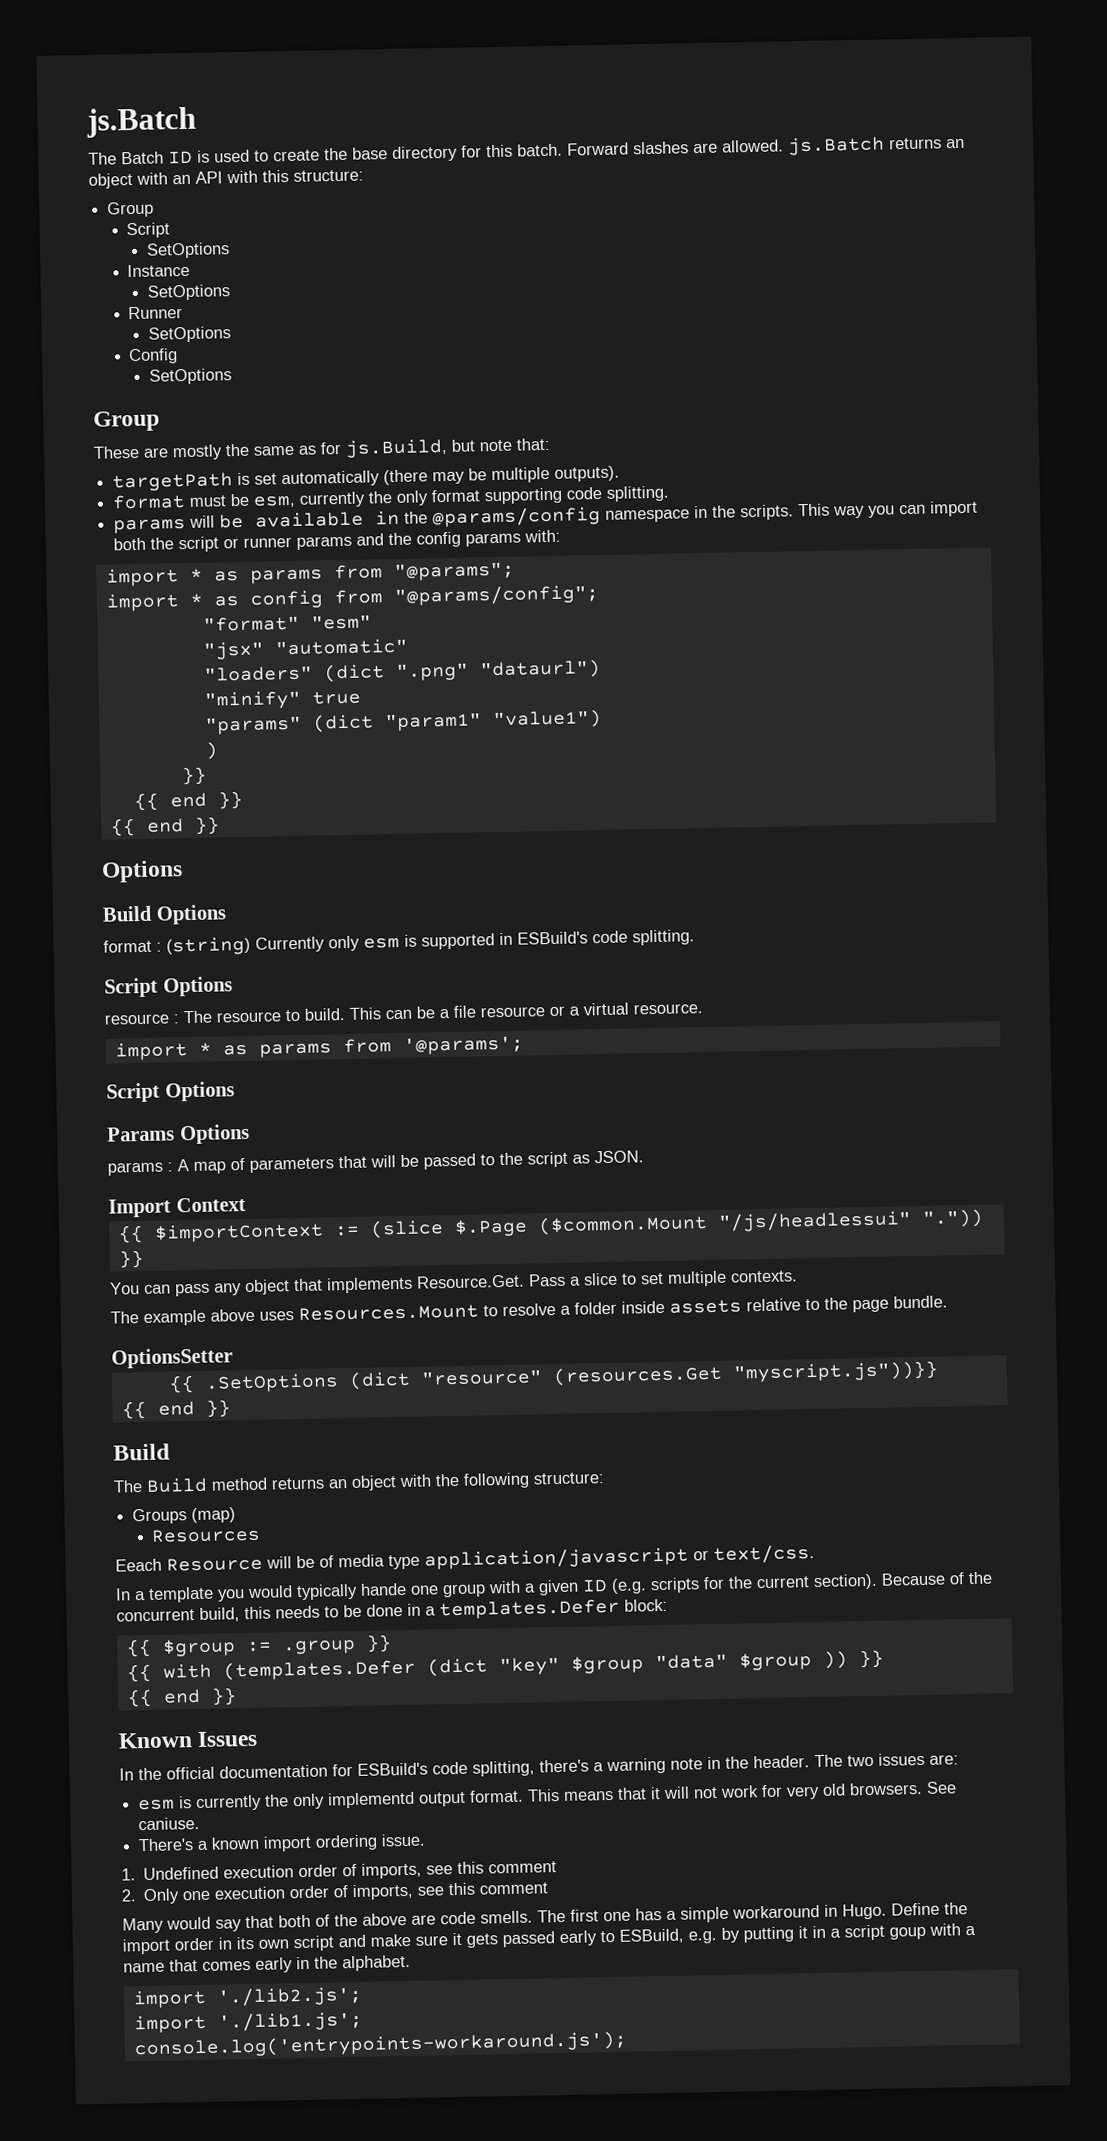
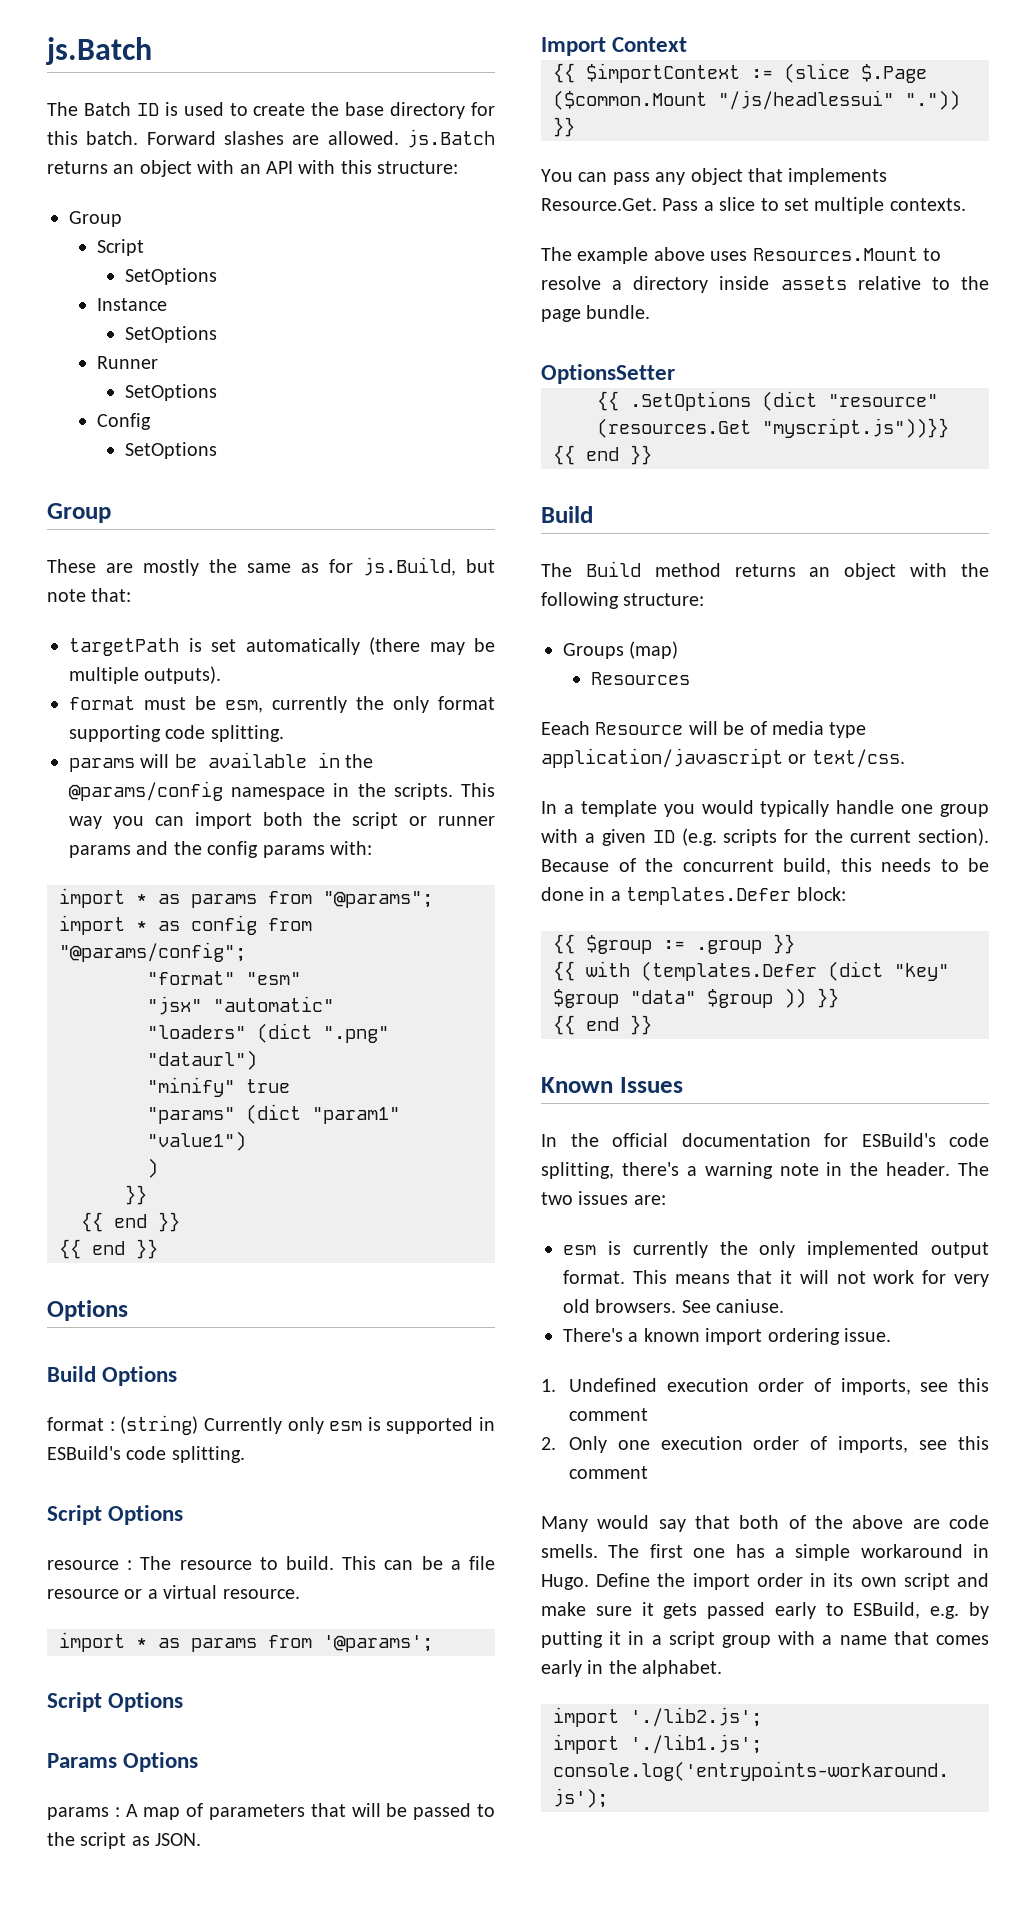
[574,1301,617,1315] folder -> [633,276,709,293] directory
[360,1582,407,1596] hande -> [836,800,895,814] handle
[327,1791,416,1809] implementd -> [807,1241,920,1258] implemented
[889,1926,926,1940] goup -> [722,1635,771,1648] group

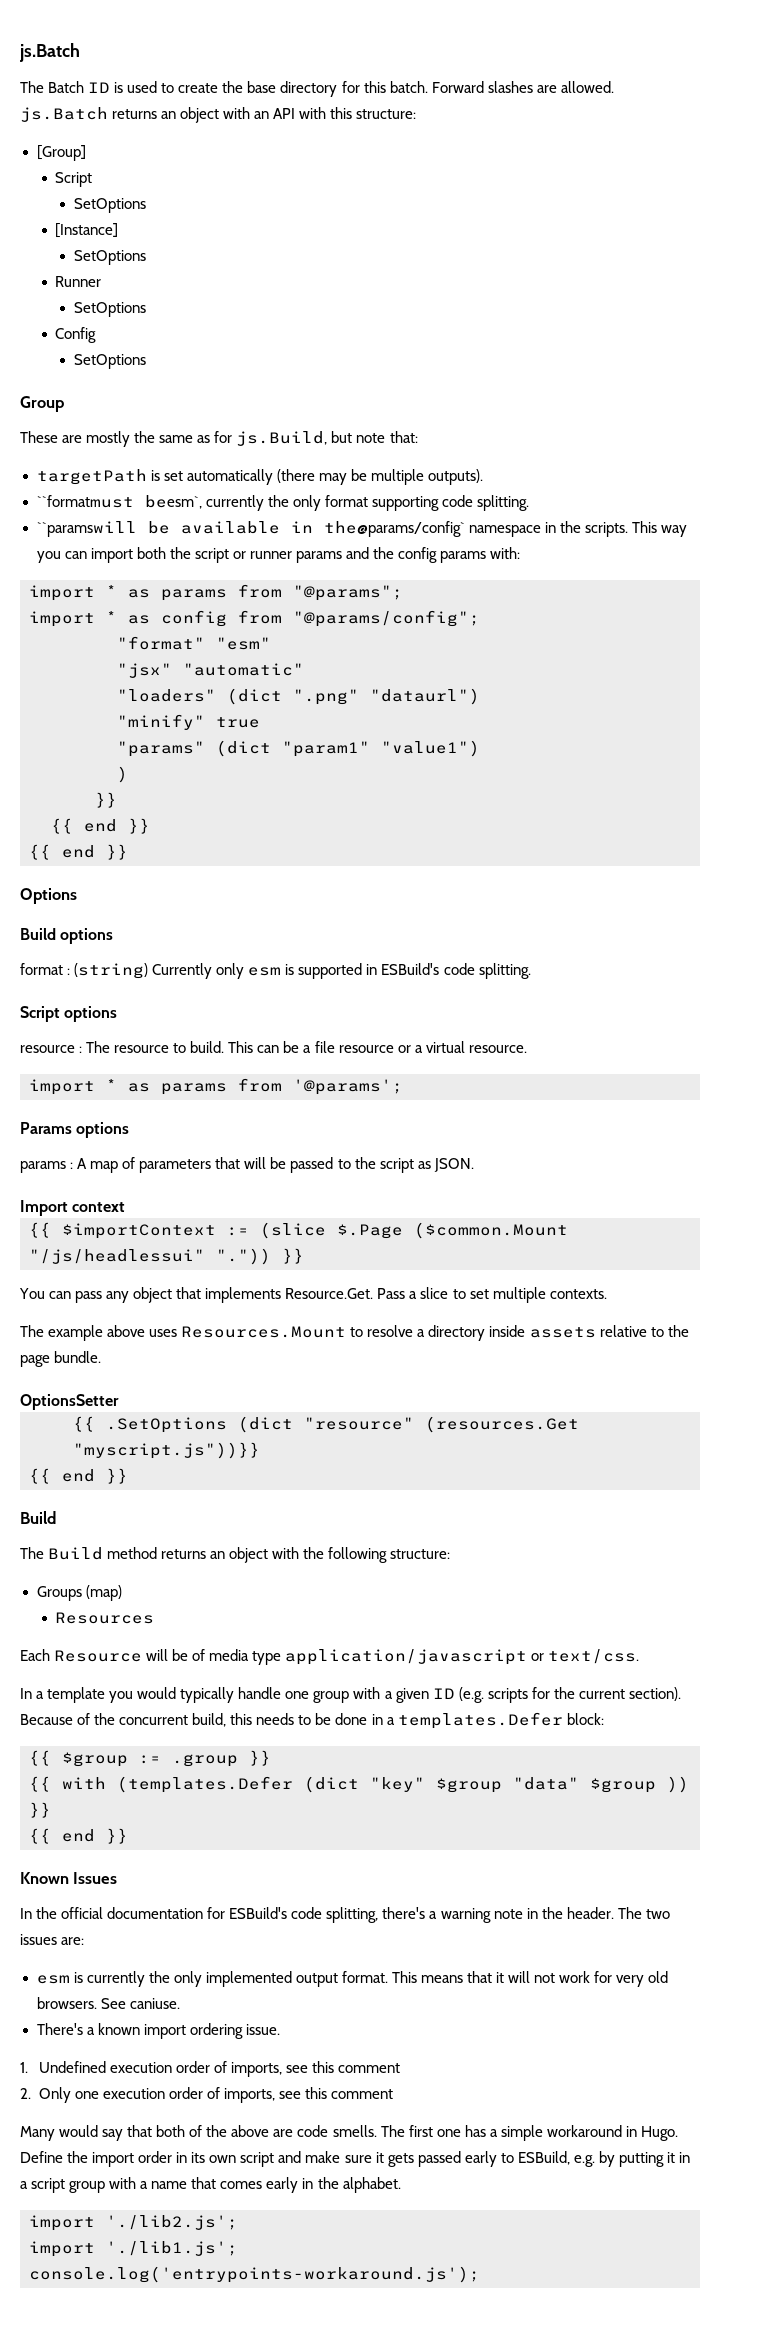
[69,211,122,227] Group -> [36,145,86,161] [Group]
[96,298,167,311] Instance -> [55,223,119,238] [Instance]
[69,696,263,713] format must be esm, -> [36,495,202,509] ``formatmust beesm`,
[69,754,170,772] params will -> [36,521,137,537] ``paramswill
[345,754,374,768] [69,781,223,801] the @params/config -> [323,521,465,537] the@params/config`
[102,1366,178,1386] Options -> [60,928,114,944] options
[108,1505,184,1525] Options -> [64,1006,118,1022] options
[47,1692,184,1712] // Script Options -> (403, 1087) none
[123,1752,199,1772] Options -> [76,1122,130,1138] options
[612,37,688,52] Context -> [72,1202,126,1212] context
[541,721,590,735] Eeach -> [20,1649,50,1661] Each

